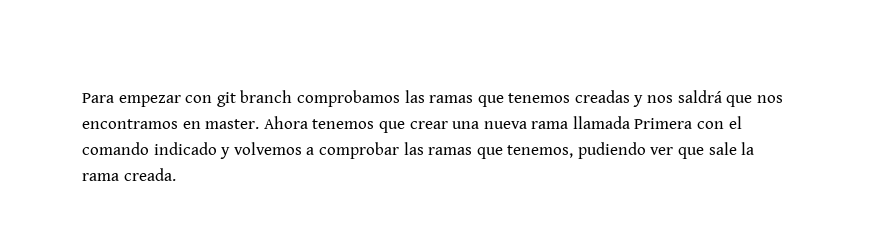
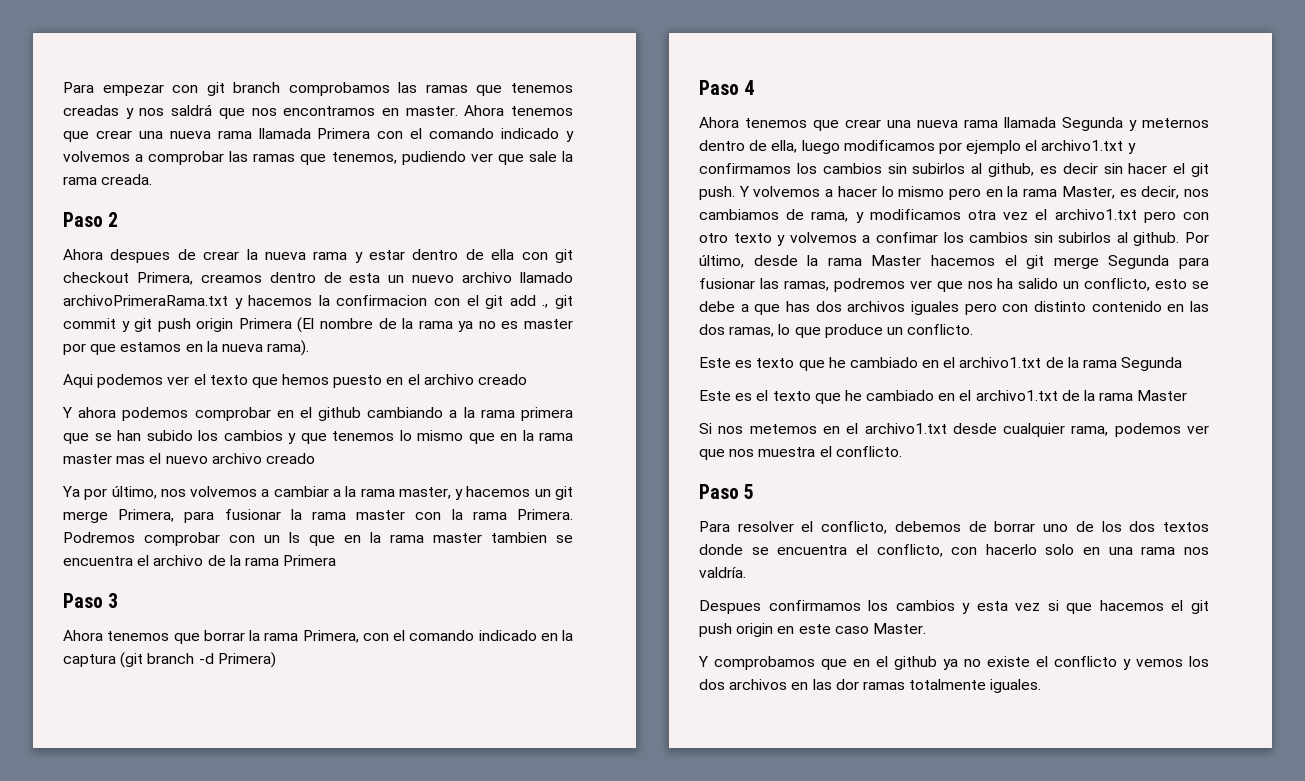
(176, 174) none -> [63,212,119,227] [63,249,573,263] [63,272,574,285] [63,295,574,309] [63,317,573,333] [63,340,310,356] [63,374,528,388] [62,407,573,421] [63,430,573,444] [63,453,315,464] [62,486,573,500] [63,509,573,523] [63,532,573,546] [63,555,337,566] [63,593,119,608] [63,630,573,644] [63,652,276,668] [699,80,755,95] [699,117,1209,131] [699,140,1136,154] [699,163,1209,177] [699,186,1209,200] [699,209,1209,223] [699,232,1209,246] [699,255,1209,269] [699,278,1209,292] [699,301,1209,315] [699,324,974,338] [699,357,1183,371] [699,390,1188,404] [699,423,1209,437] [699,446,902,460] [699,484,755,499] [699,521,1209,534] [699,544,1209,557] [699,567,746,578] [699,600,1209,614] [699,623,926,637] [698,656,1209,670] [699,679,1042,693] // Paso 2 // Ahora despues de crear la nueva rama y estar dentro de ella con git checkout Primera, creamos dentro de esta un nuevo archivo llamado archivoPrimeraRama.txt y hacemos la confirmacion con el git add ., git commit y git push origin Primera (El nombre de la rama ya no es master por que estamos en la nueva rama). // Aqui podemos ver el texto que hemos puesto en el archivo creado // Y ahora podemos comprobar en el github cambiando a la rama primera que se han subido los cambios y que tenemos lo mismo que en la rama master mas el nuevo archivo creado // Ya por último, nos volvemos a cambiar a la rama master, y hacemos un git merge Primera, para fusionar la rama master con la rama Primera. Podremos comprobar con un ls que en la rama master tambien se encuentra el archivo de la rama Primera // Paso 3 // Ahora tenemos que borrar la rama Primera, con el comando indicado en la captura (git branch -d Primera) // Paso 4 // Ahora tenemos que crear una nueva rama llamada Segunda y meternos dentro de ella, luego modificamos por ejemplo el archivo1.txt y confirmamos los cambios sin subirlos al github, es decir sin hacer el git push. Y volvemos a hacer lo mismo pero en la rama Master, es decir, nos cambiamos de rama, y modificamos otra vez el archivo1.txt pero con otro texto y volvemos a confimar los cambios sin subirlos al github. Por último, desde la rama Master hacemos el git merge Segunda para fusionar las ramas, podremos ver que nos ha salido un conflicto, esto se debe a que has dos archivos iguales pero con distinto contenido en las dos ramas, lo que produce un conflicto. // Este es texto que he cambiado en el archivo1.txt de la rama Segunda // Este es el texto que he cambiado en el archivo1.txt de la rama Master // Si nos metemos en el archivo1.txt desde cualquier rama, podemos ver que nos muestra el conflicto. // Paso 5 // Para resolver el conflicto, debemos de borrar uno de los dos textos donde se encuentra el conflicto, con hacerlo solo en una rama nos valdría. // Despues confirmamos los cambios y esta vez si que hacemos el git push origin en este caso Master. // Y comprobamos que en el github ya no existe el conflicto y vemos los dos archivos en las dor ramas totalmente iguales.

